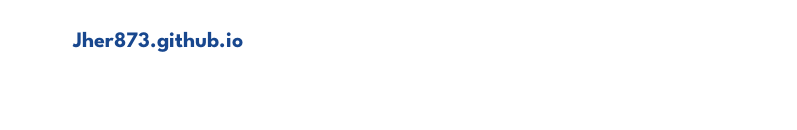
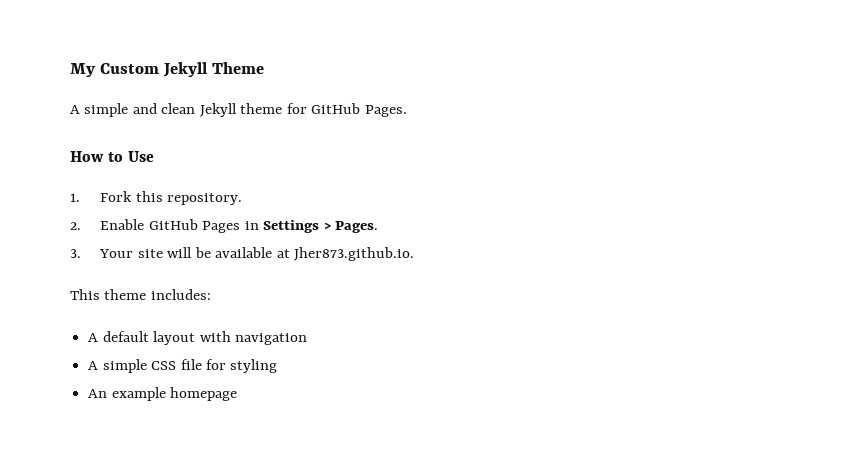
[72,31,243,52] Jher873.github.io -> [70,62,265,77] [70,103,407,117] [70,151,154,162] [70,191,243,205] [70,219,378,233] [70,247,414,261] [70,289,211,300] [88,331,307,345] [88,359,278,373] [88,387,238,401] My Custom Jekyll Theme // A simple and clean Jekyll theme for GitHub Pages. // How to Use // 1. Fork this repository. // 2. Enable GitHub Pages in Settings > Pages. // 3. Your site will be available at Jher873.github.io. // This theme includes: // A default layout with navigation // A simple CSS file for styling // An example homepage

